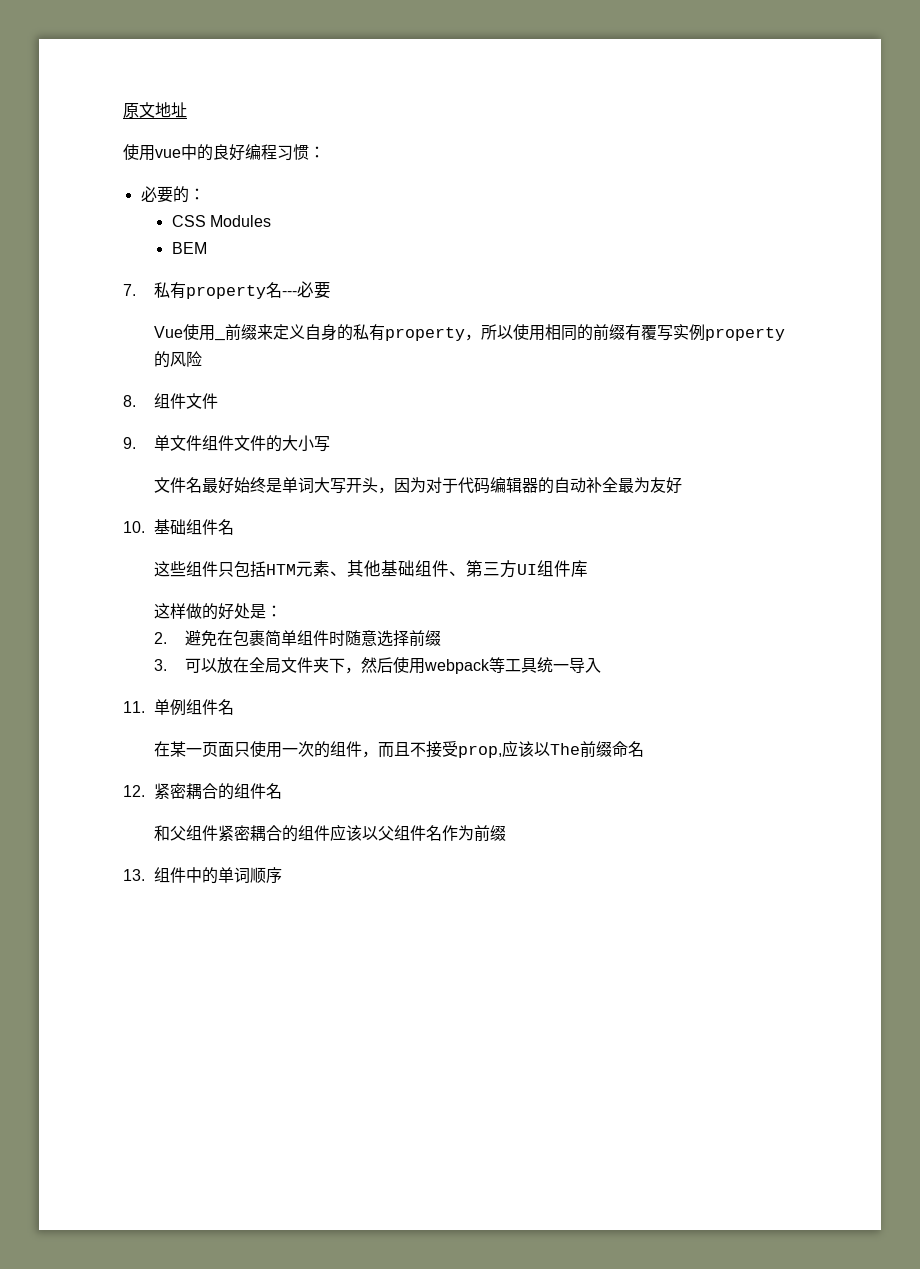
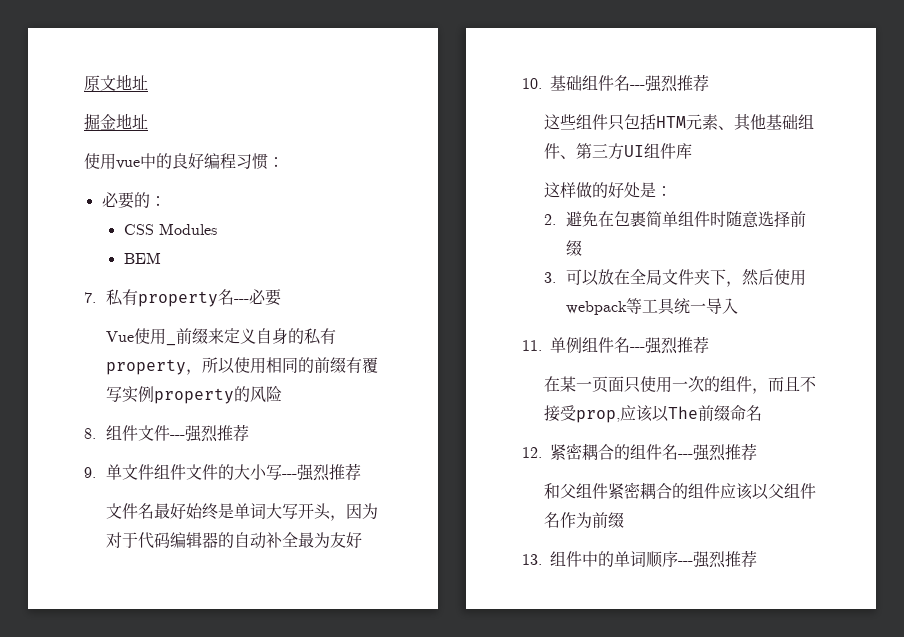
(187, 110) none -> [84,113,148,130] // 掘金地址
(218, 401) none -> [170,424,250,442] ---强烈推荐
(330, 444) none -> [282,463,362,481] ---强烈推荐
(234, 527) none -> [630,74,709,92] ---强烈推荐
(234, 707) none -> [630,336,709,354] ---强烈推荐
(282, 791) none -> [678,443,757,461] ---强烈推荐
(282, 875) none -> [678,550,757,568] ---强烈推荐

